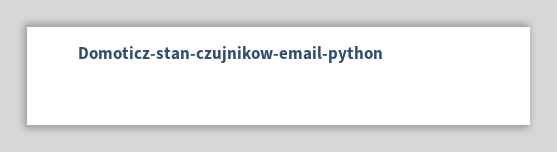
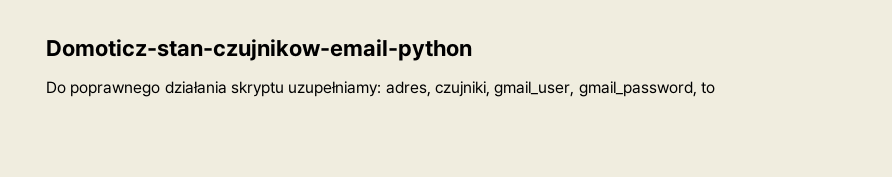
(383, 54) none -> [46,81,715,97] // Do poprawnego działania skryptu uzupełniamy: adres, czujniki, gmail_user, gmail_password, to

